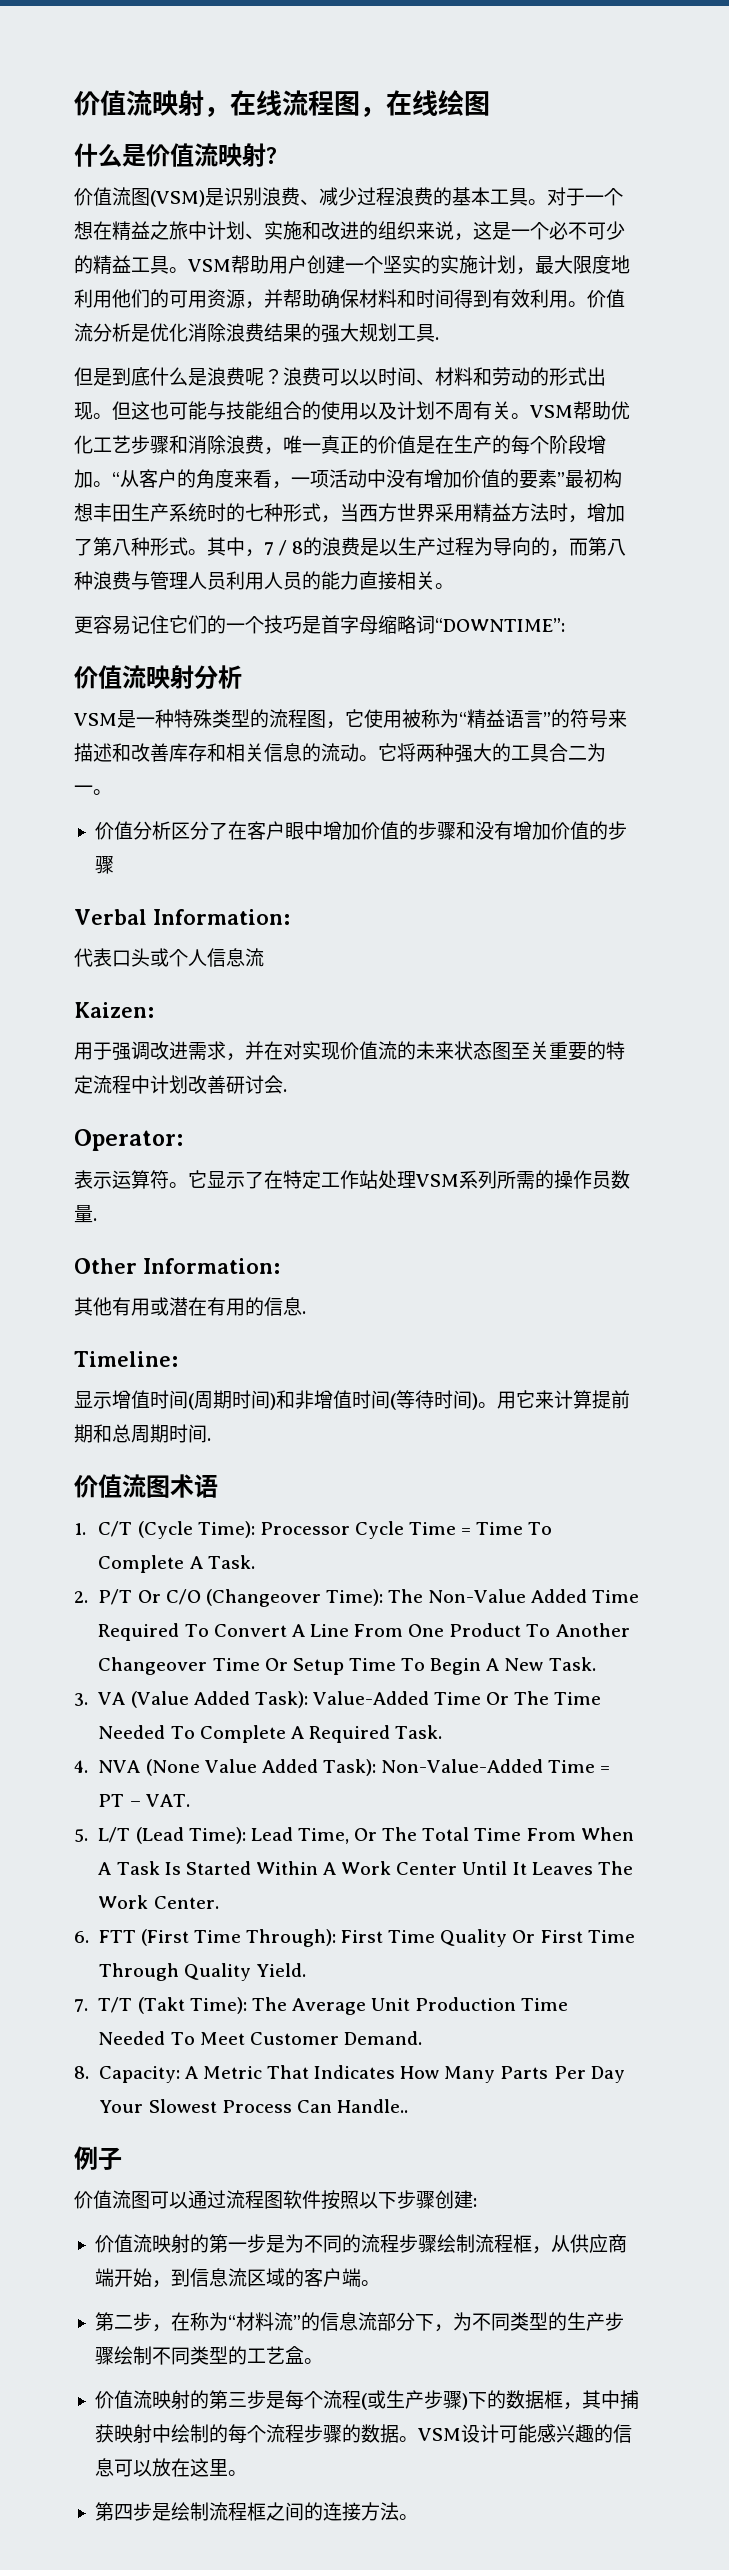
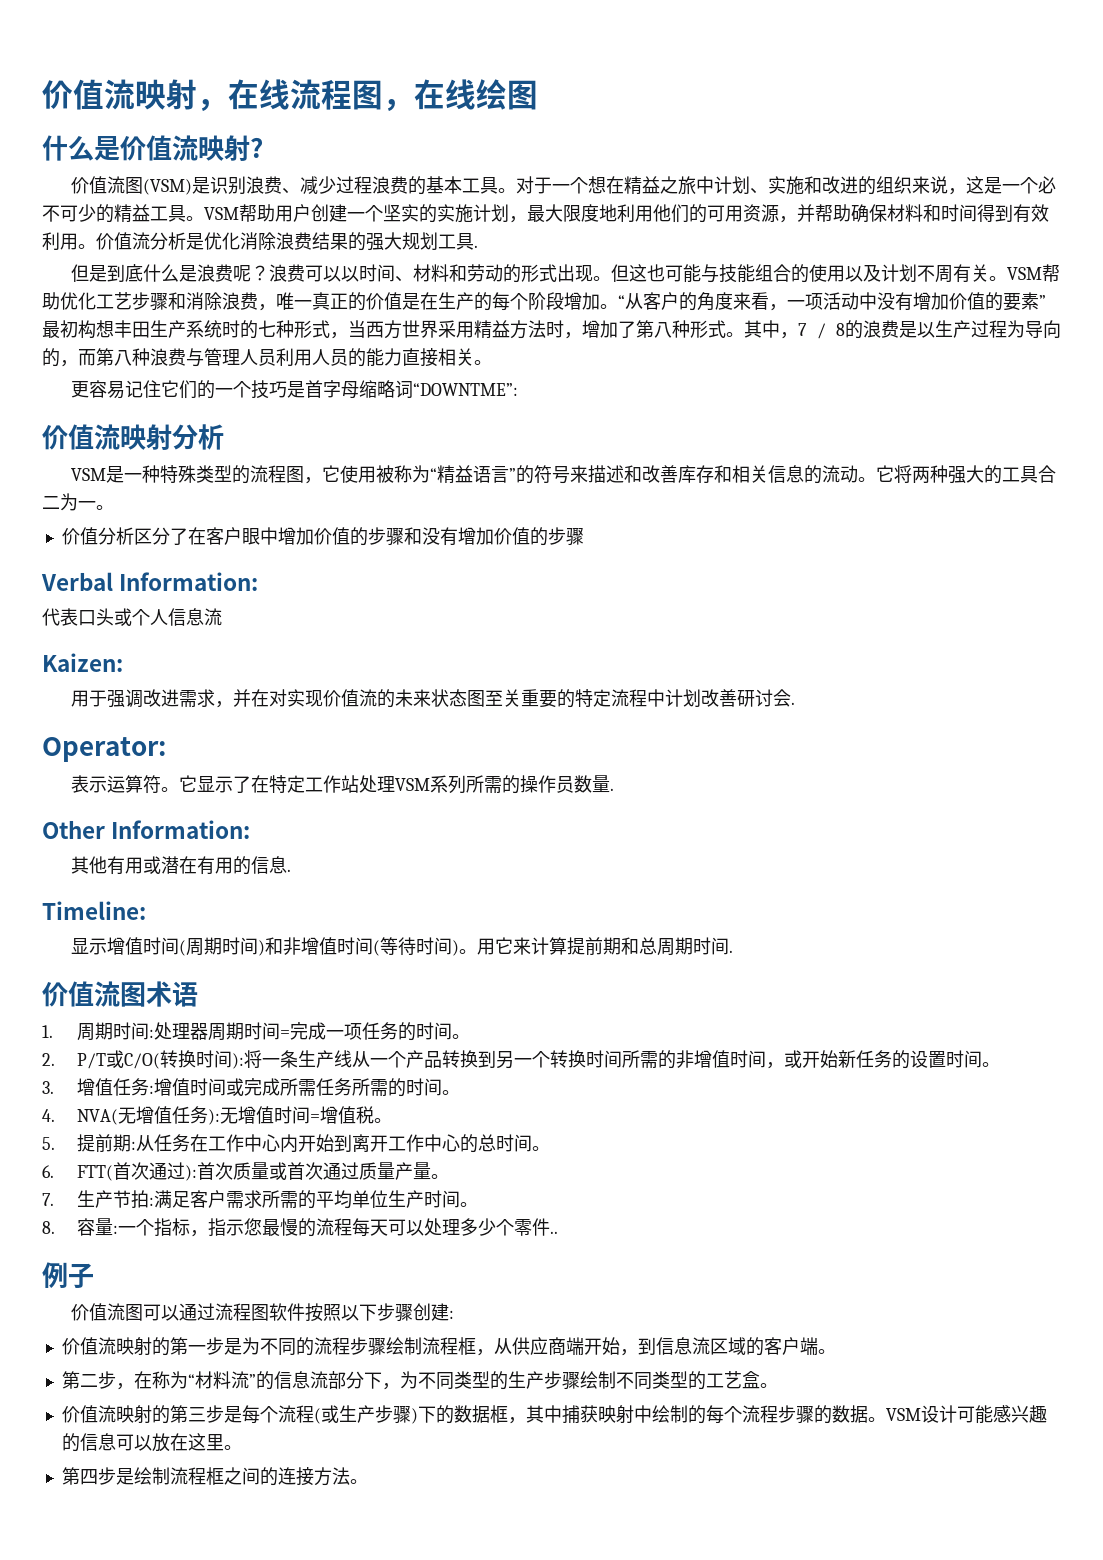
[435,618,565,632] “DOWNTIME”: -> [412,383,518,396] “DOWNTME”:
[98,1521,553,1539] [98,1555,255,1573] [74,1589,640,1607] [98,1623,630,1641] [98,1657,596,1675] [74,1691,602,1708] [98,1725,443,1743] [74,1759,611,1776] [98,1794,190,1807] [74,1827,634,1844] [98,1861,633,1875] [98,1895,219,1909] [74,1929,635,1947] [98,1963,306,1981] [74,1997,569,2015] [98,2031,422,2045] [74,2065,625,2083] [98,2099,409,2113] C/T (Cycle Time): Processor Cycle Time = Time To Complete A Task. // 2. P/T Or C/O (Changeover Time): The Non-Value Added Time Required To Convert A Line From One Product To Another Changeover Time Or Setup Time To Begin A New Task. // 3. VA (Value Added Task): Value-Added Time Or The Time Needed To Complete A Required Task. // 4. NVA (None Value Added Task): Non-Value-Added Time = PT – VAT. // 5. L/T (Lead Time): Lead Time, Or The Total Time From When A Task Is Started Within A Work Center Until It Leaves The Work Center. // 6. FTT (First Time Through): First Time Quality Or First Time Through Quality Yield. // 7. T/T (Takt Time): The Average Unit Production Time Needed To Meet Customer Demand. // 8. Capacity: A Metric That Indicates How Many Parts Per Day Your Slowest Process Can Handle.. -> [77,1022,471,1041] [42,1050,1001,1069] [42,1078,461,1097] [42,1106,393,1125] [42,1134,551,1153] [42,1162,450,1181] [42,1190,479,1209] [42,1218,559,1237] 周期时间:处理器周期时间=完成一项任务的时间。 // 2. P/T或C/O(转换时间):将一条生产线从一个产品转换到另一个转换时间所需的非增值时间，或开始新任务的设置时间。 // 3.增值任务:增值时间或完成所需任务所需的时间。 // 4. NVA(无增值任务):无增值时间=增值税。 // 5.提前期:从任务在工作中心内开始到离开工作中心的总时间。 // 6. FTT(首次通过):首次质量或首次通过质量产量。 // 7.生产节拍:满足客户需求所需的平均单位生产时间。 // 8.容量:一个指标，指示您最慢的流程每天可以处理多少个零件..

